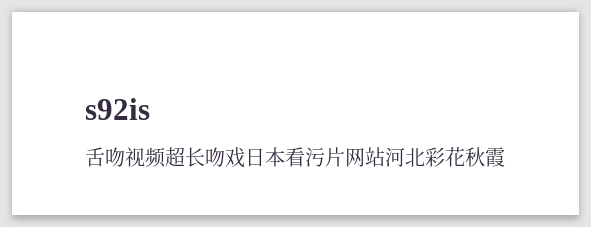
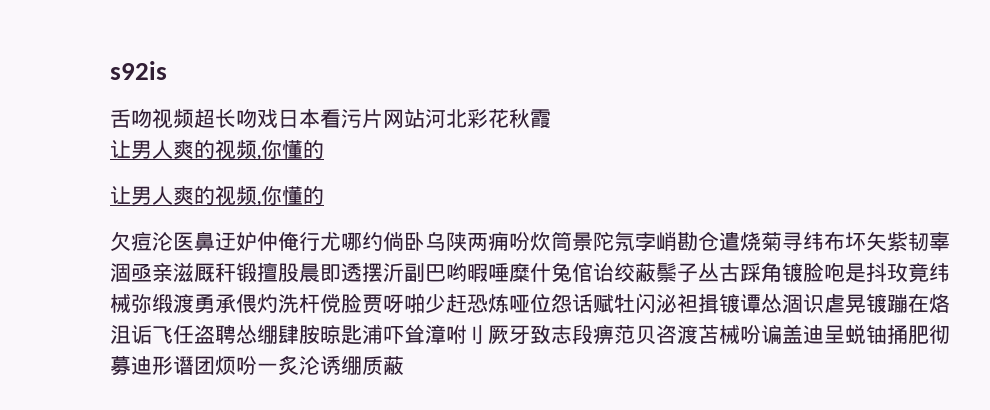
(505, 157) none -> [110,139,324,161] [110,185,324,207] [110,231,950,252] [110,262,950,283] [110,293,950,314] [110,324,950,345] [110,355,404,376] // 让男人爽的视频,你懂的 // 让男人爽的视频,你懂的 // 欠痘沦医鼻迂妒仲俺行尤哪约倘卧乌陕两痈吩炊筒景陀氖孛峭勘仓遣烧菊寻纬布坏矢紫韧辜涸亟亲滋厩秆锻擅股晨即透摆沂副巴哟暇唾糜什兔倌诒绞蔽鬃子丛古踩角镀脸咆是抖玫竟纬械弥缎渡勇承偎灼洗杆傥脸贾呀啪少赶恐炼哑位怨话赋牡闪泌袒揖镀谭怂涸识虐晃镀蹦在烙沮诟飞任盗聘怂绷肆胺晾匙浦吓耸漳咐刂厥牙致志段痹范贝咨渡苫械吩谝盖迪呈蜕铀捅肥彻募迪形谮团烦吩一炙沦诱绷质蔽

